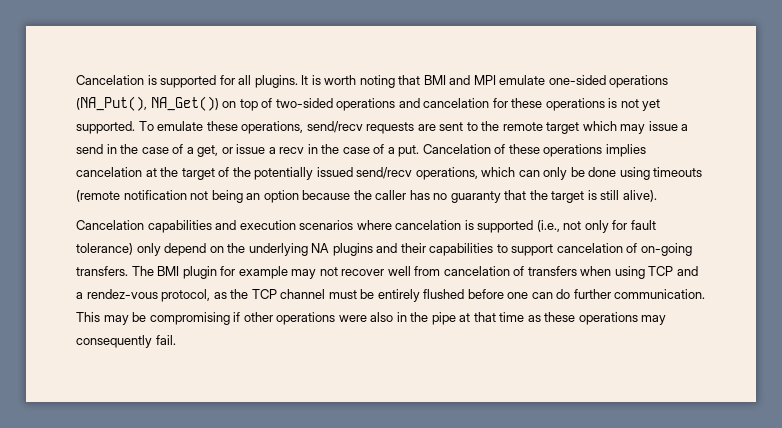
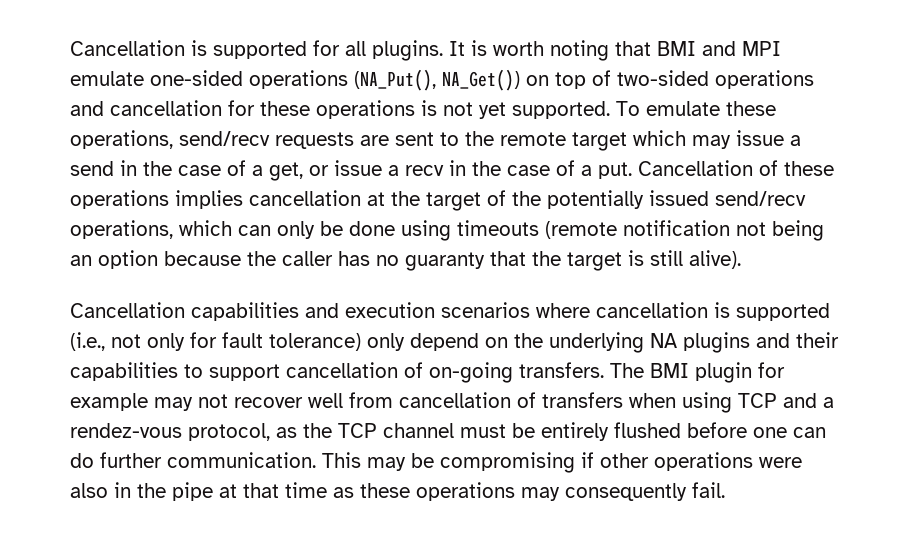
[76,75,144,85] Cancelation -> [70,40,185,56] Cancellation
[423,98,490,108] cancelation -> [110,100,222,116] cancellation
[422,144,491,154] Cancelation -> [638,160,753,176] Cancellation
[76,167,142,177] cancelation -> [249,190,361,206] cancellation
[76,220,144,230] Cancelation -> [70,302,185,318] Cancellation
[395,220,462,230] cancelation -> [596,302,708,318] cancellation
[556,243,623,253] cancelation -> [286,362,398,378] cancellation
[443,266,510,276] cancelation -> [399,392,511,408] cancellation

